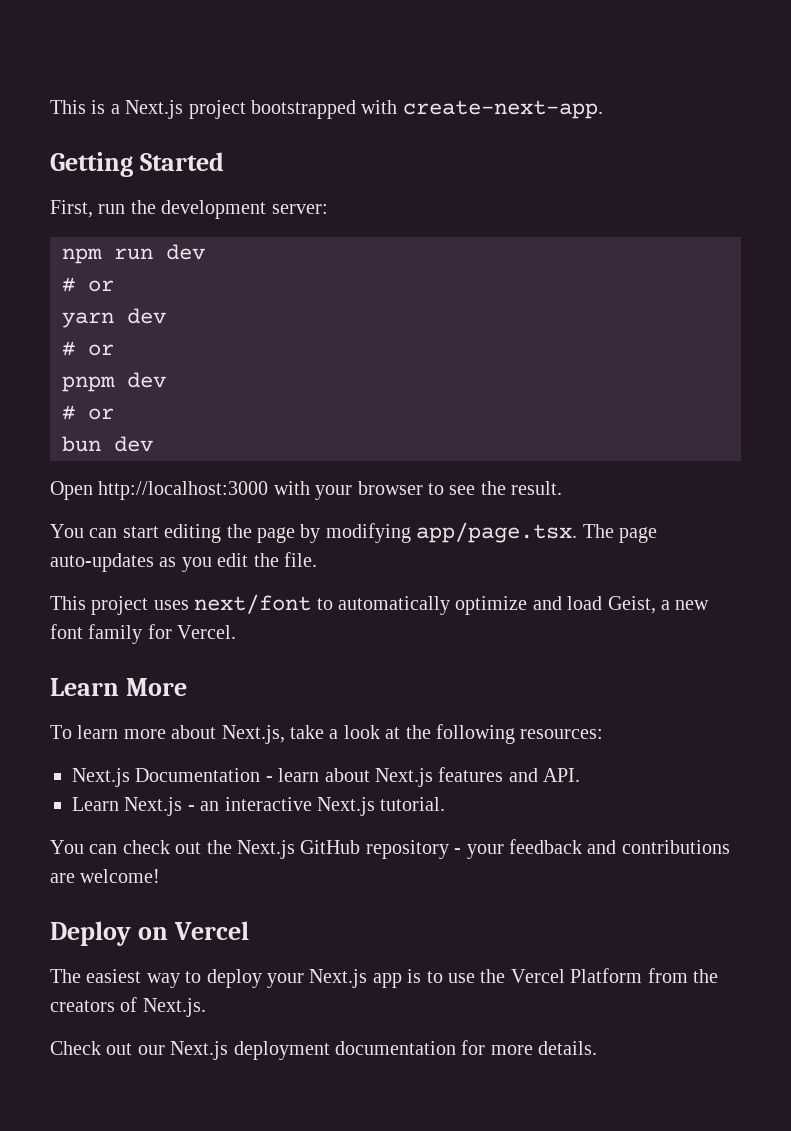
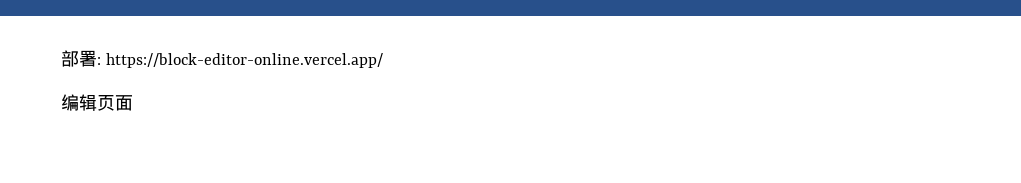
[50,100,603,119] [50,152,224,177] [50,200,328,219] [62,244,205,264] [62,277,114,292] [62,308,166,328] [62,341,114,356] [62,372,166,392] [62,405,114,420] [62,436,153,452] [50,481,563,500] [50,522,657,543] [50,552,317,572] [50,594,710,615] [50,624,237,644] [50,678,187,696] [50,724,604,744] [72,767,581,787] [72,797,446,816] [50,839,730,859] [50,869,161,883] [50,921,249,946] [50,968,718,988] [50,997,206,1017] [50,1040,598,1060] This is a Next.js project bootstrapped with create-next-app. // Getting Started // First, run the development server: // npm run dev // # or // yarn dev // # or // pnpm dev // # or // bun dev // Open http://localhost:3000 with your browser to see the result. // You can start editing the page by modifying app/page.tsx. The page auto-updates as you edit the file. // This project uses next/font to automatically optimize and load Geist, a new font family for Vercel. // Learn More // To learn more about Next.js, take a look at the following resources: // Next.js Documentation - learn about Next.js features and API. // Learn Next.js - an interactive Next.js tutorial. // You can check out the Next.js GitHub repository - your feedback and contributions are welcome! // Deploy on Vercel // The easiest way to deploy your Next.js app is to use the Vercel Platform from the creators of Next.js. // Check out our Next.js deployment documentation for more details. -> [61,50,383,68] [61,94,133,111] 部署: https://block-editor-online.vercel.app/ // 编辑页面

